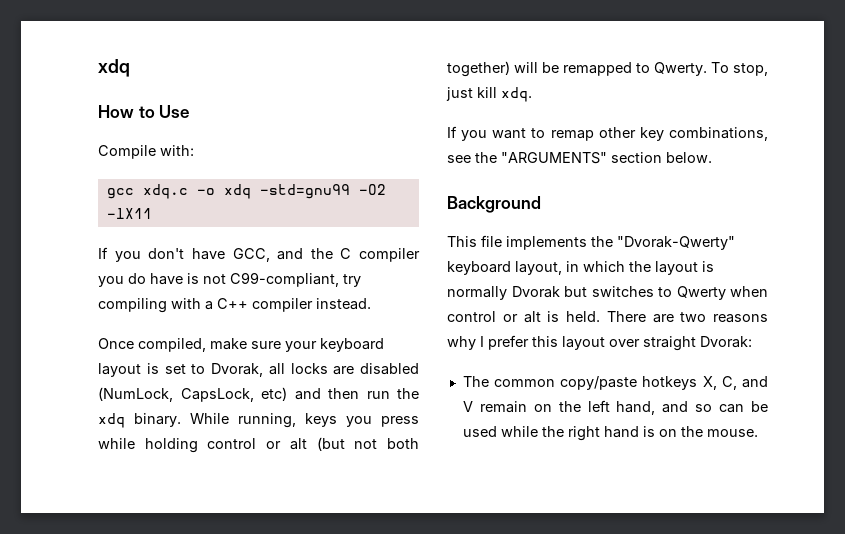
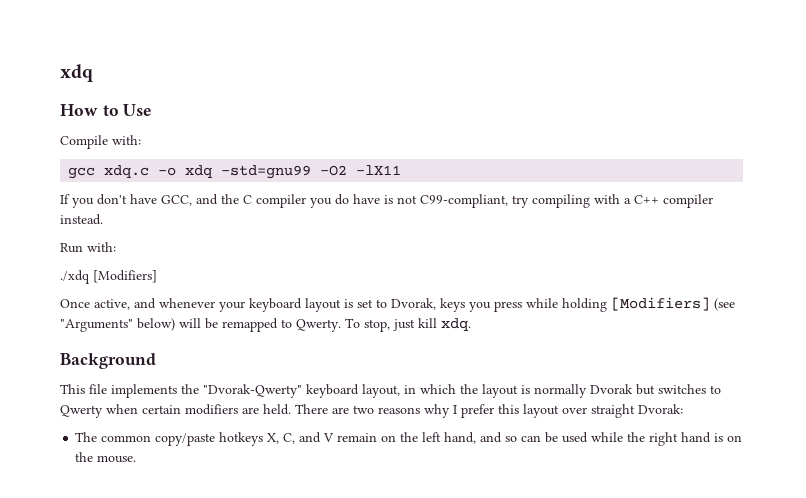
[98,338,281,352] Once compiled, make sure -> [60,242,116,253] [60,270,157,284] [60,298,215,310] Run with: // ./xdq [Modifiers] // Once active, and whenever
[268,363,419,375] [98,387,419,402] [98,413,296,428] all locks are disabled (NumLock, CapsLock, etc) and then run the xdq binary. While running, -> (436, 304) none
[207,437,420,451] [447,61,510,77] control or alt (but not both together) -> [611,297,735,311] [60,318,175,332] [Modifiers] (see "Arguments" below)
[447,126,768,141] [447,152,712,164] // If you want to remap other key combinations, see the "ARGUMENTS" section below. -> (471, 324) none
[447,311,560,323] control or alt is -> [142,404,259,415] certain modifiers are

